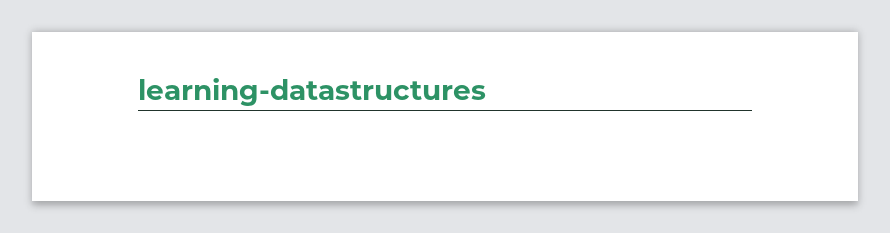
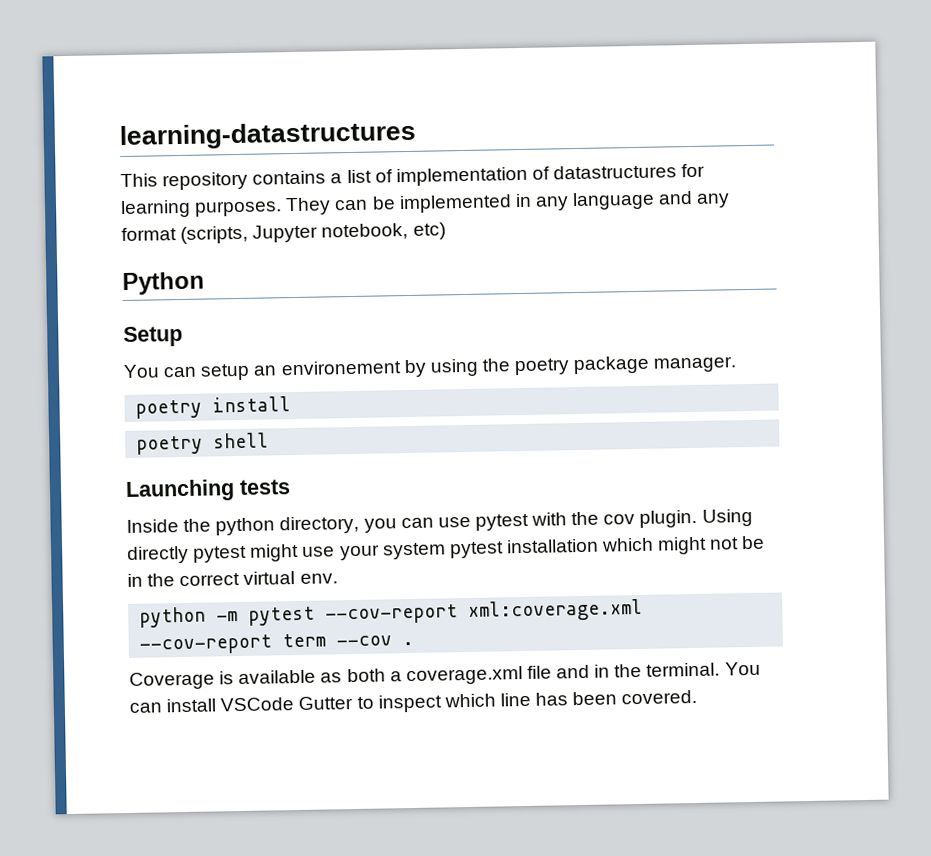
(486, 92) none -> [120,163,706,191] [120,190,731,219] [121,222,446,244] [122,271,205,296] [123,325,183,348] [123,355,738,381] [135,396,292,419] [136,432,270,455] [125,479,291,502] [126,508,753,536] [127,535,766,564] [127,571,338,587] [139,598,644,628] [139,633,415,655] [129,661,761,690] [129,689,698,713] // This repository contains a list of implementation of datastructures for learning purposes. They can be implemented in any language and any format (scripts, Jupyter notebook, etc) // Python // Setup // You can setup an environement by using the poetry package manager. // poetry install // poetry shell // Launching tests // Inside the python directory, you can use pytest with the cov plugin. Using directly pytest might use your system pytest installation which might not be in the correct virtual env. // python -m pytest --cov-report xml:coverage.xml --cov-report term --cov . // Coverage is available as both a coverage.xml file and in the terminal. You can install VSCode Gutter to inspect which line has been covered.

